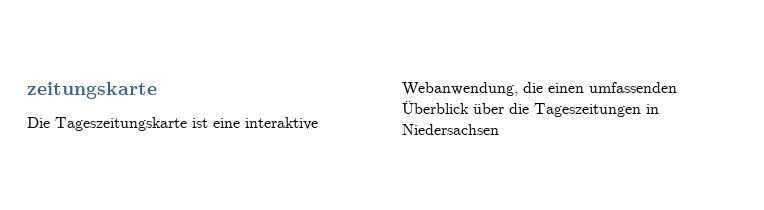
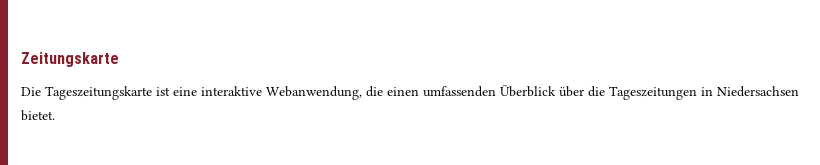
[27,82,157,99] zeitungskarte -> [21,52,119,67] Zeitungskarte
(499, 129) none -> [21,110,55,121] bietet.

